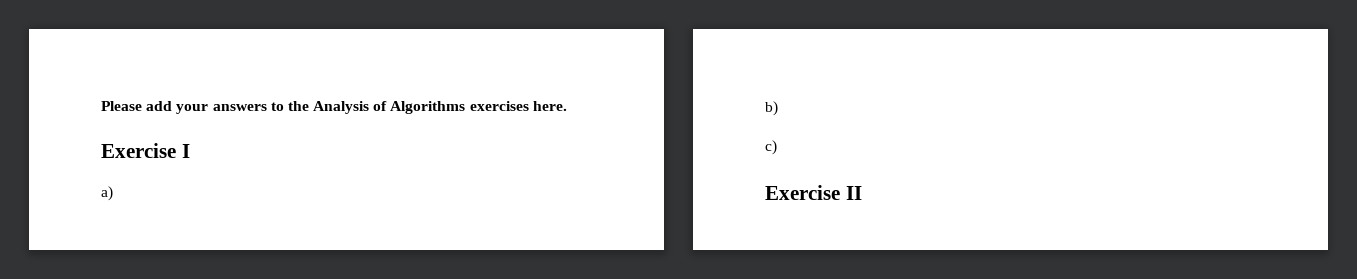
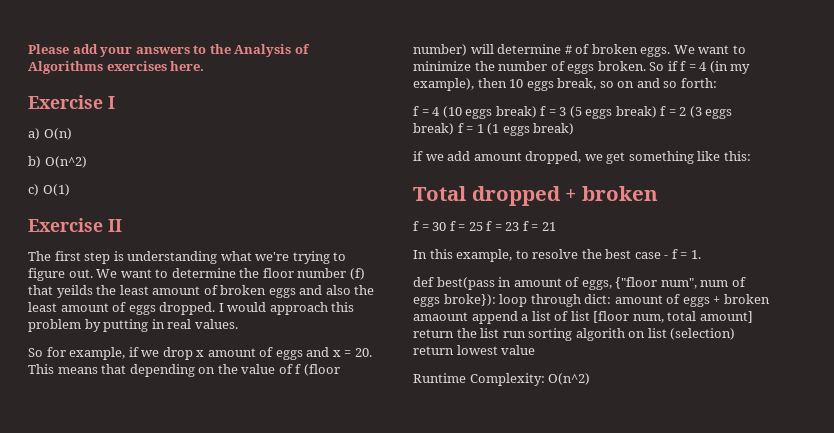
(113, 193) none -> [43,128,72,140] O(n)
(778, 108) none -> [44,156,87,168] O(n^2)
(777, 147) none -> [42,184,70,196] O(1)
(862, 193) none -> [28,251,347,264] [28,268,365,281] [28,285,375,298] [28,302,355,315] [28,319,238,332] [28,347,372,360] [28,364,340,377] [413,44,746,57] [413,61,751,74] [413,78,717,91] [413,106,733,119] [413,123,575,136] [413,151,751,164] [413,186,658,206] [413,221,556,231] [413,249,701,262] [413,277,746,290] [413,294,770,307] [413,311,753,324] [413,328,736,341] [413,345,536,355] [413,373,591,386] // The first step is understanding what we're trying to figure out. We want to determine the floor number (f) that yeilds the least amount of broken eggs and also the least amount of eggs dropped. I would approach this problem by putting in real values. // So for example, if we drop x amount of eggs and x = 20. This means that depending on the value of f (floor number) will determine # of broken eggs. We want to minimize the number of eggs broken. So if f = 4 (in my example), then 10 eggs break, so on and so forth: // f = 4 (10 eggs break) f = 3 (5 eggs break) f = 2 (3 eggs break) f = 1 (1 eggs break) // if we add amount dropped, we get something like this: // Total dropped + broken // f = 30 f = 25 f = 23 f = 21 // In this example, to resolve the best case - f = 1. // def best(pass in amount of eggs, {"floor num", num of eggs broke}): loop through dict: amount of eggs + broken amaount append a list of list [floor num, total amount] return the list run sorting algorith on list (selection) return lowest value // Runtime Complexity: O(n^2)

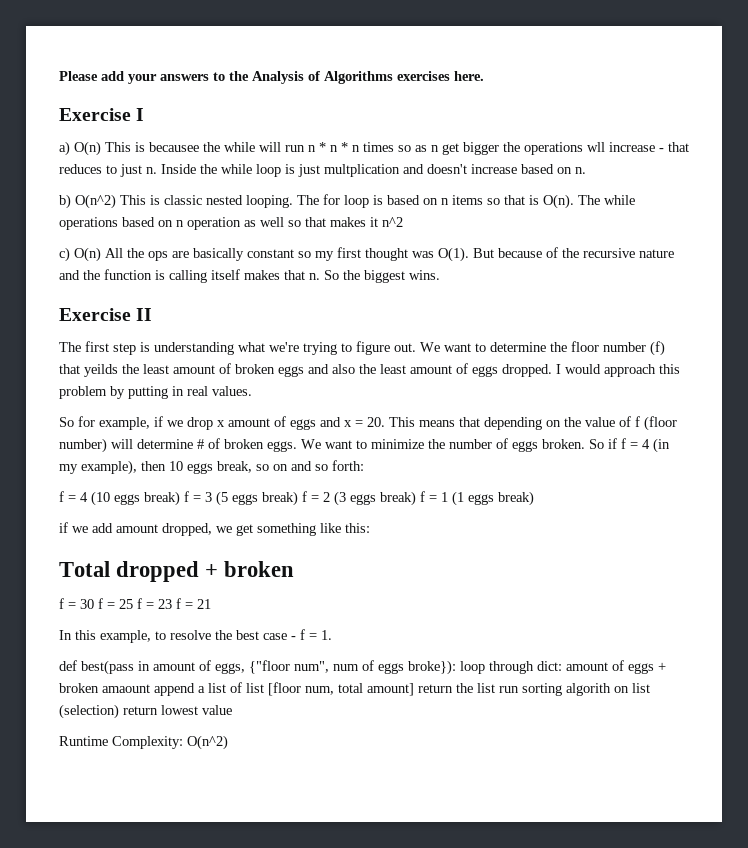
[28,156,87,168] [28,184,70,196] // b) O(n^2) // c) O(1) -> [105,142,689,155] [59,164,586,177] [59,194,635,209] [59,217,403,230] [59,247,674,262] [59,269,440,283] This is becausee the while will run n * n * n times so as n get bigger the operations wll increase - that reduces to just n. Inside the while loop is just multplication and doesn't increase based on n. // b) O(n^2) This is classic nested looping. The for loop is based on n items so that is O(n). The while operations based on n operation as well so that makes it n^2 // c) O(n) All the ops are basically constant so my first thought was O(1). But because of the recursive nature and the function is calling itself makes that n. So the biggest wins.

